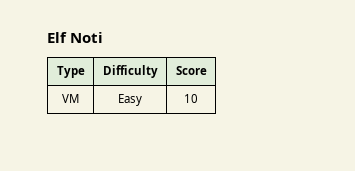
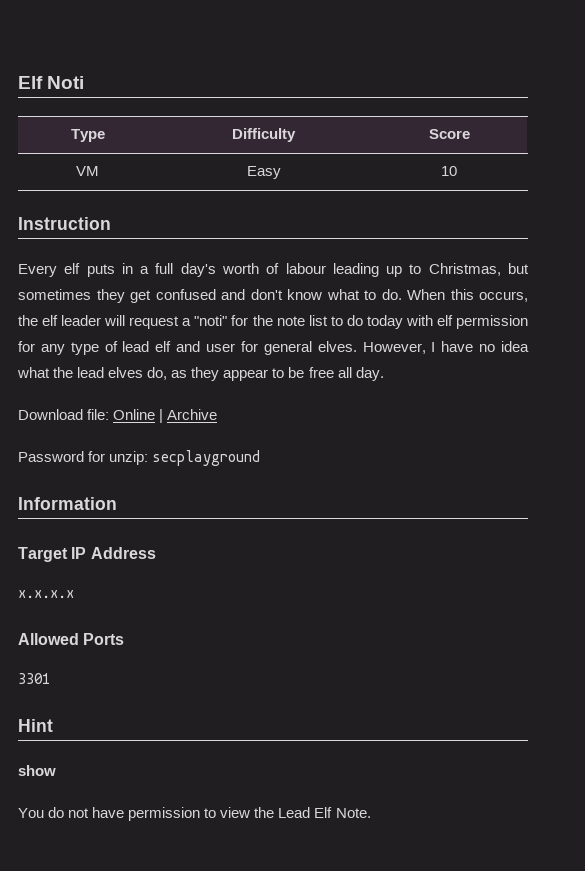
(198, 98) none -> [18,217,111,230] [18,263,529,277] [18,289,528,303] [18,315,528,329] [18,341,530,355] [17,367,384,381] [18,409,218,423] [18,450,261,466] [18,497,117,510] [18,547,156,562] [18,590,74,598] [18,633,125,645] [18,673,50,684] [18,719,53,732] [18,765,56,776] [18,807,371,821] // Instruction // Every elf puts in a full day's worth of labour leading up to Christmas, but sometimes they get confused and don't know what to do. When this occurs, the elf leader will request a "noti" for the note list to do today with elf permission for any type of lead elf and user for general elves. However, I have no idea what the lead elves do, as they appear to be free all day. // Download file: Online | Archive // Password for unzip: secplayground // Information // Target IP Address // x.x.x.x // Allowed Ports // 3301 // Hint // show // You do not have permission to view the Lead Elf Note.

